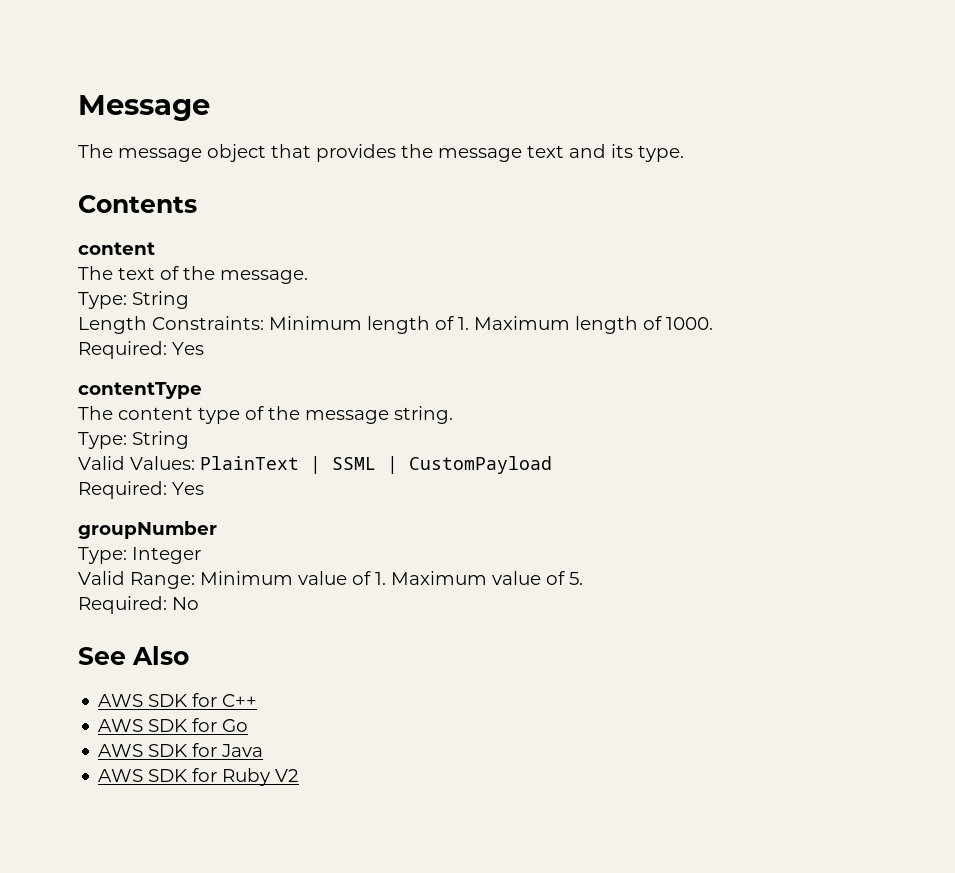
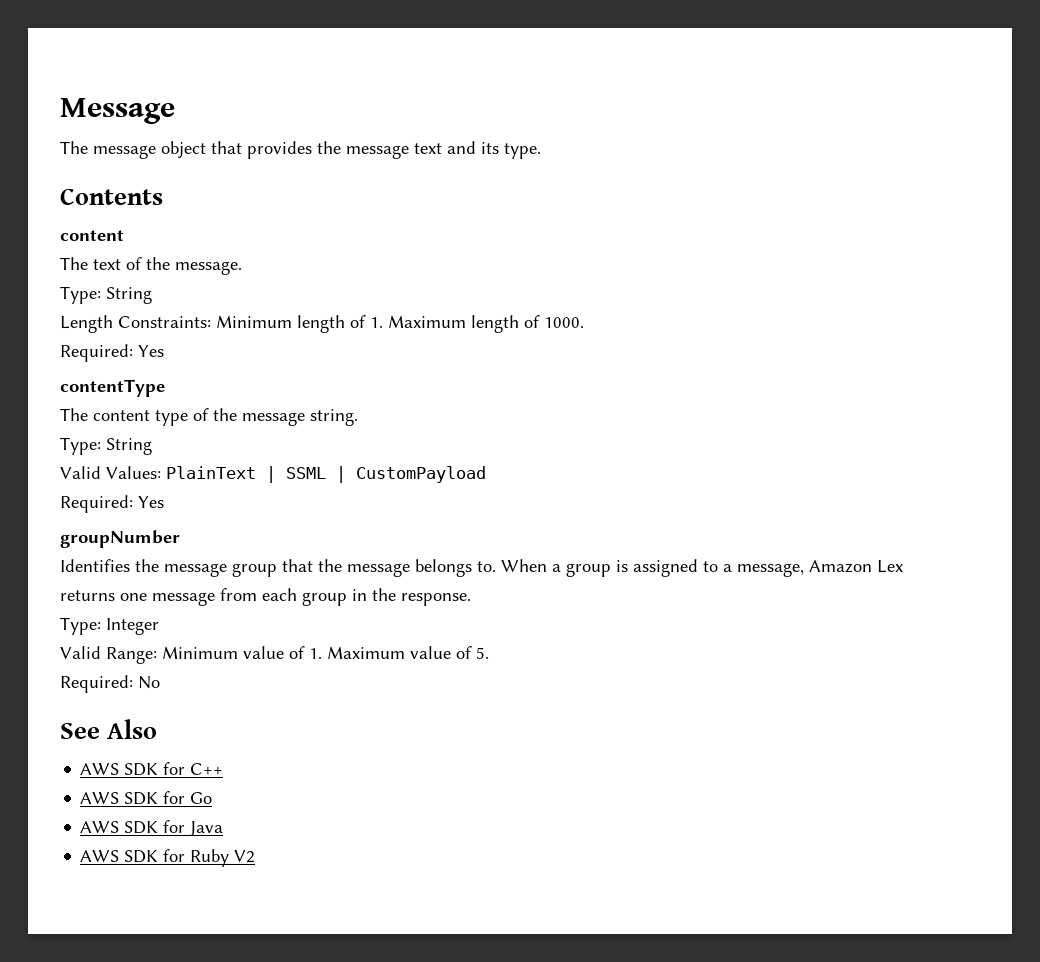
(217, 530) none -> [60,559,903,577] [60,588,471,606] // Identifies the message group that the message belongs to. When a group is assigned to a message, Amazon Lex returns one message from each group in the response.

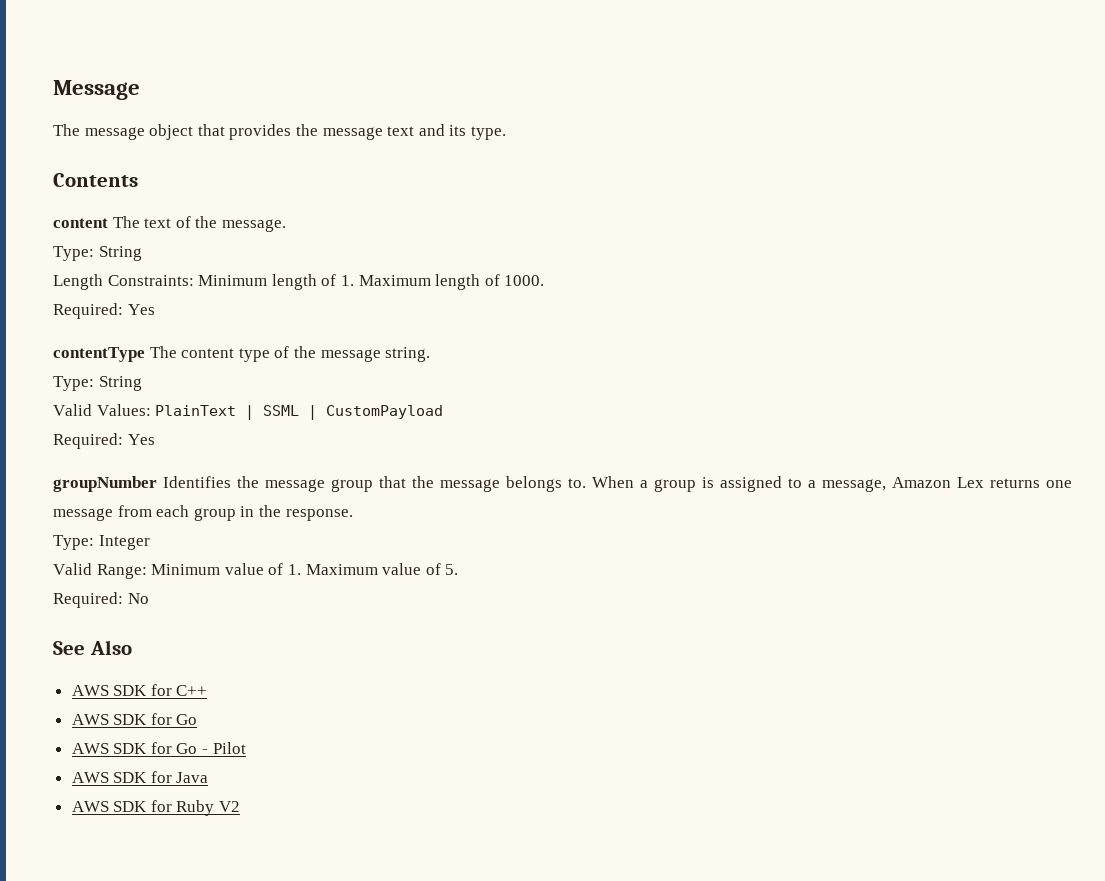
(124, 235) // -> (108, 223) none
(165, 388) // -> (145, 354) none
(180, 539) // -> (157, 484) none
(213, 798) none -> [71,742,246,754] // AWS SDK for Go - Pilot

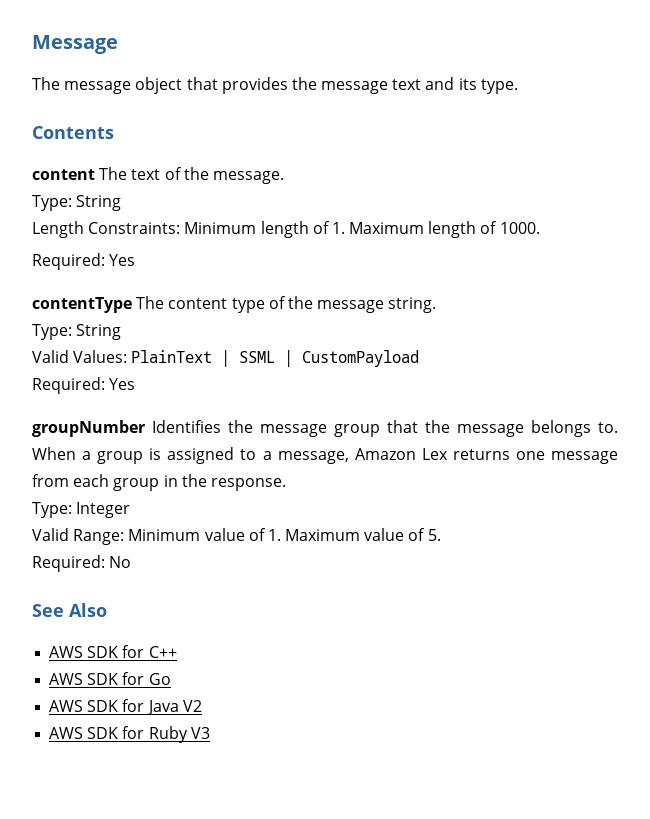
[71,742,246,754] // AWS SDK for Go - Pilot -> (171, 679) none
(209, 777) none -> [182,700,202,712] V2
[219,801,241,812] V2 -> [190,727,210,739] V3

